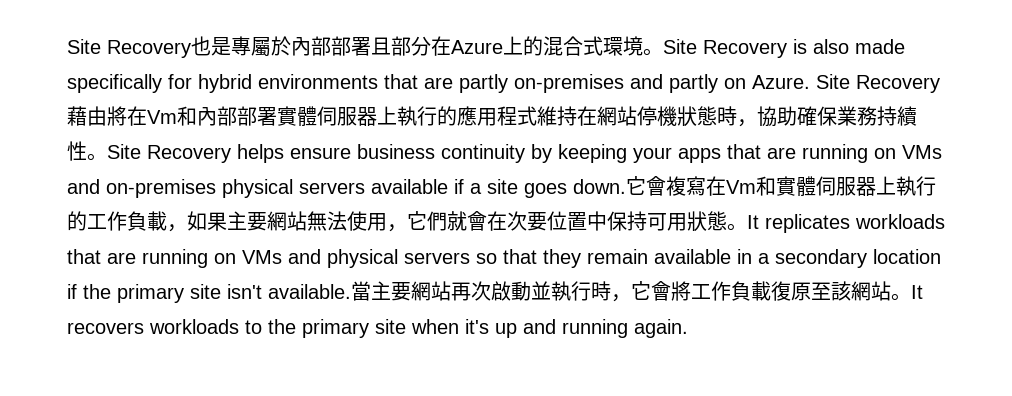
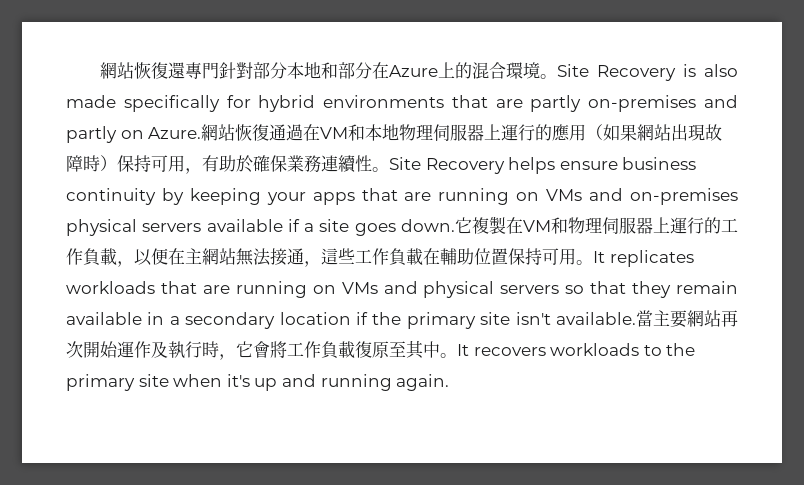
[67,36,391,58] Site Recovery也是專屬於內部部署且 -> [100,62,339,79] 網站恢復還專門針對部分本地和
[583,36,603,56] 式 -> (507, 70) none
[816,74,940,93] [67,106,417,126] Site Recovery藉由將在Vm和內部部署實體伺服器上執 -> [201,124,519,141] 網站恢復通過在VM和本地物理伺服器上運
[497,106,797,127] 程式維持在網站停機狀態時，協助 -> [586,124,723,141] [66,155,253,174] （如果網站出現故障時）保持可用，有助於
[877,106,897,126] 持 -> [321,155,338,172] 連
[646,176,916,196] 會複寫在Vm和實體伺服器上執 -> [471,216,687,234] 複製在VM和物理伺服器上運
[187,211,727,232] 如果主要網站無法使用，它們就會在次要位置中保持可用狀態 -> [134,248,576,267] 以便在主網站無法接通，這些工作負載在輔助位置保持可用
[491,281,551,301] 啟動並 -> [83,341,168,358] 開始運作及
[831,281,891,301] 該網站 -> [406,340,440,359] 其中

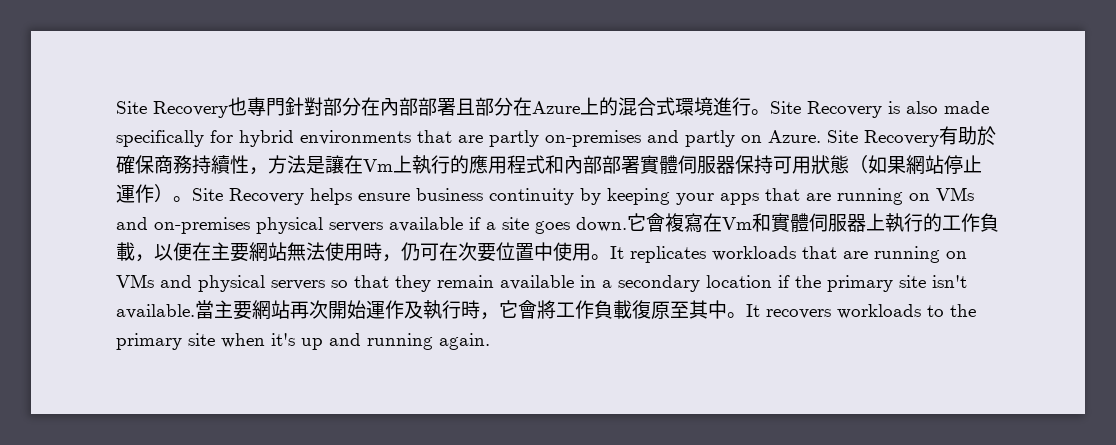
[100,62,186,79] 網站恢復還 -> [116,97,247,118] Site Recovery也
[287,62,339,79] 本地和 -> [361,97,475,116] 在內部部署且
[506,62,541,79] 環境 -> [656,97,751,116] 式環境進行
[201,124,723,141] [66,155,372,174] 網站恢復通過在VM和本地物理伺服器上運行的應用（如果網站出現故障時）保持可用，有助於確保業務連續性 -> [827,126,996,147] [116,155,982,175] [116,184,173,203] Site Recovery有助於確保商務持續性，方法是讓在Vm上執行的應用程式和內部部署實體伺服器保持可用狀態（如果網站停止運作）
[471,216,687,234] 複製在VM和物理伺服器上運 -> [646,213,904,233] 會複寫在Vm和實體伺服器上執
(202, 256) none -> [230,243,249,262] 要
[270,248,559,267] 接通，這些工作負載在輔助位置保持可 -> [325,242,572,262] 使用時，仍可在次要位置中使

